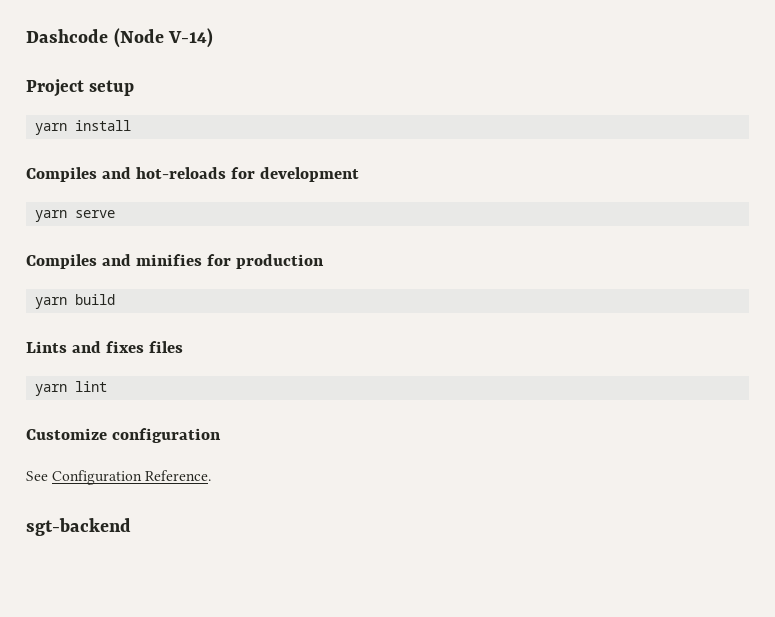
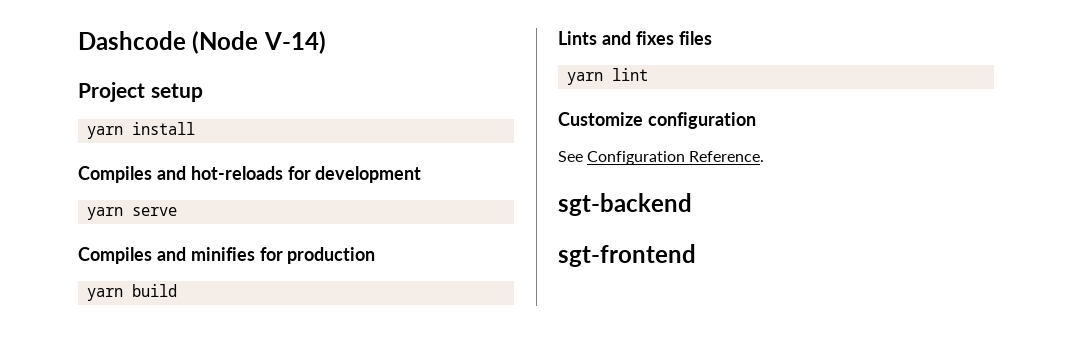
(131, 527) none -> [558,244,696,267] // sgt-frontend

